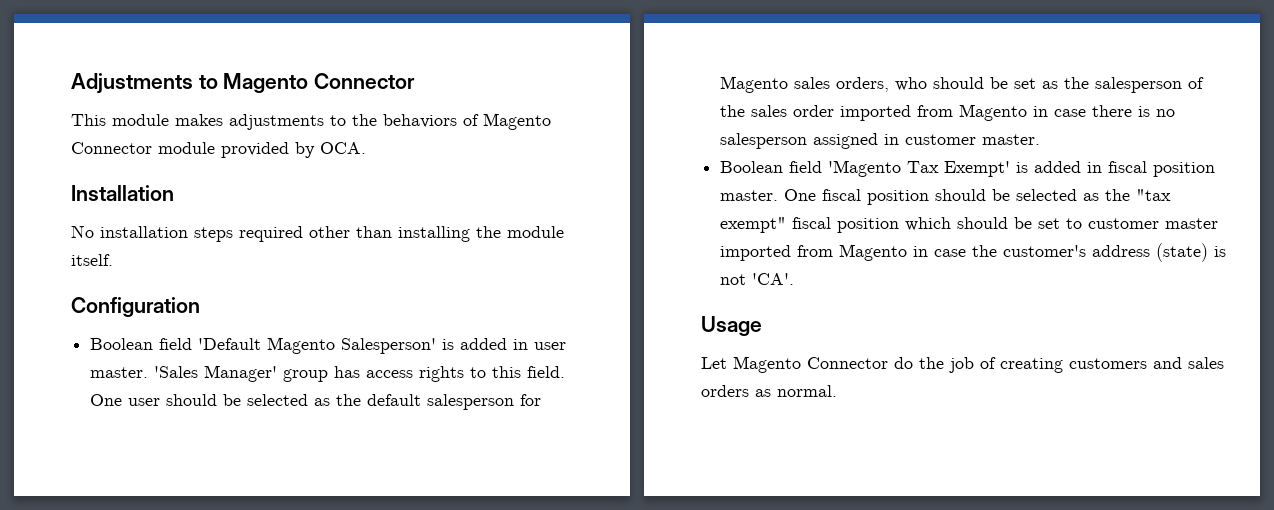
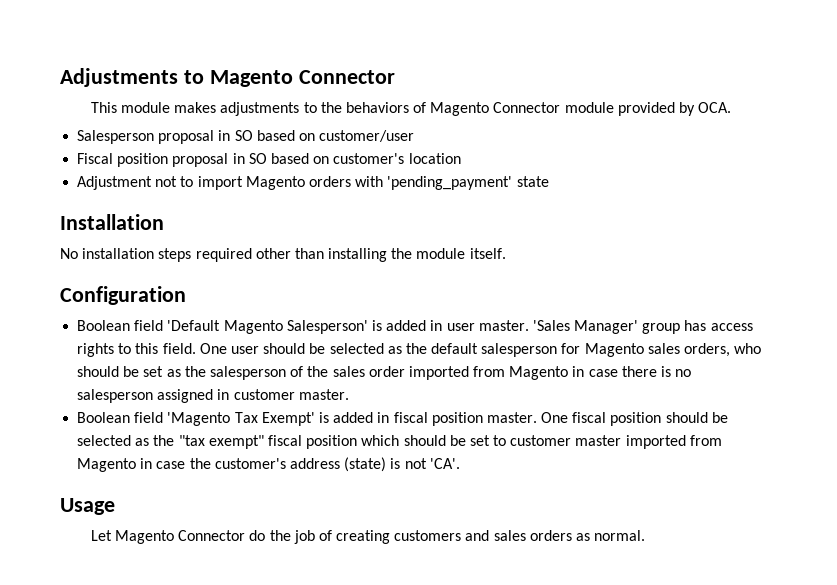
(366, 148) none -> [77,130,415,144] [77,153,461,167] [77,176,549,190] // Salesperson proposal in SO based on customer/user // Fiscal position proposal in SO based on customer's location // Adjustment not to import Magento orders with 'pending_payment' state

